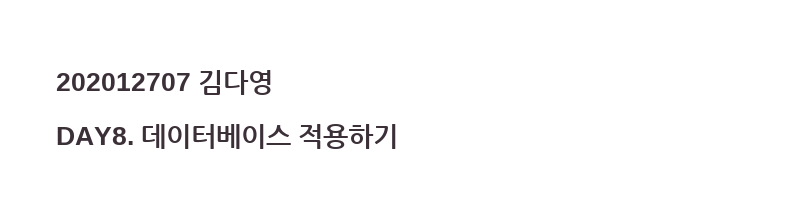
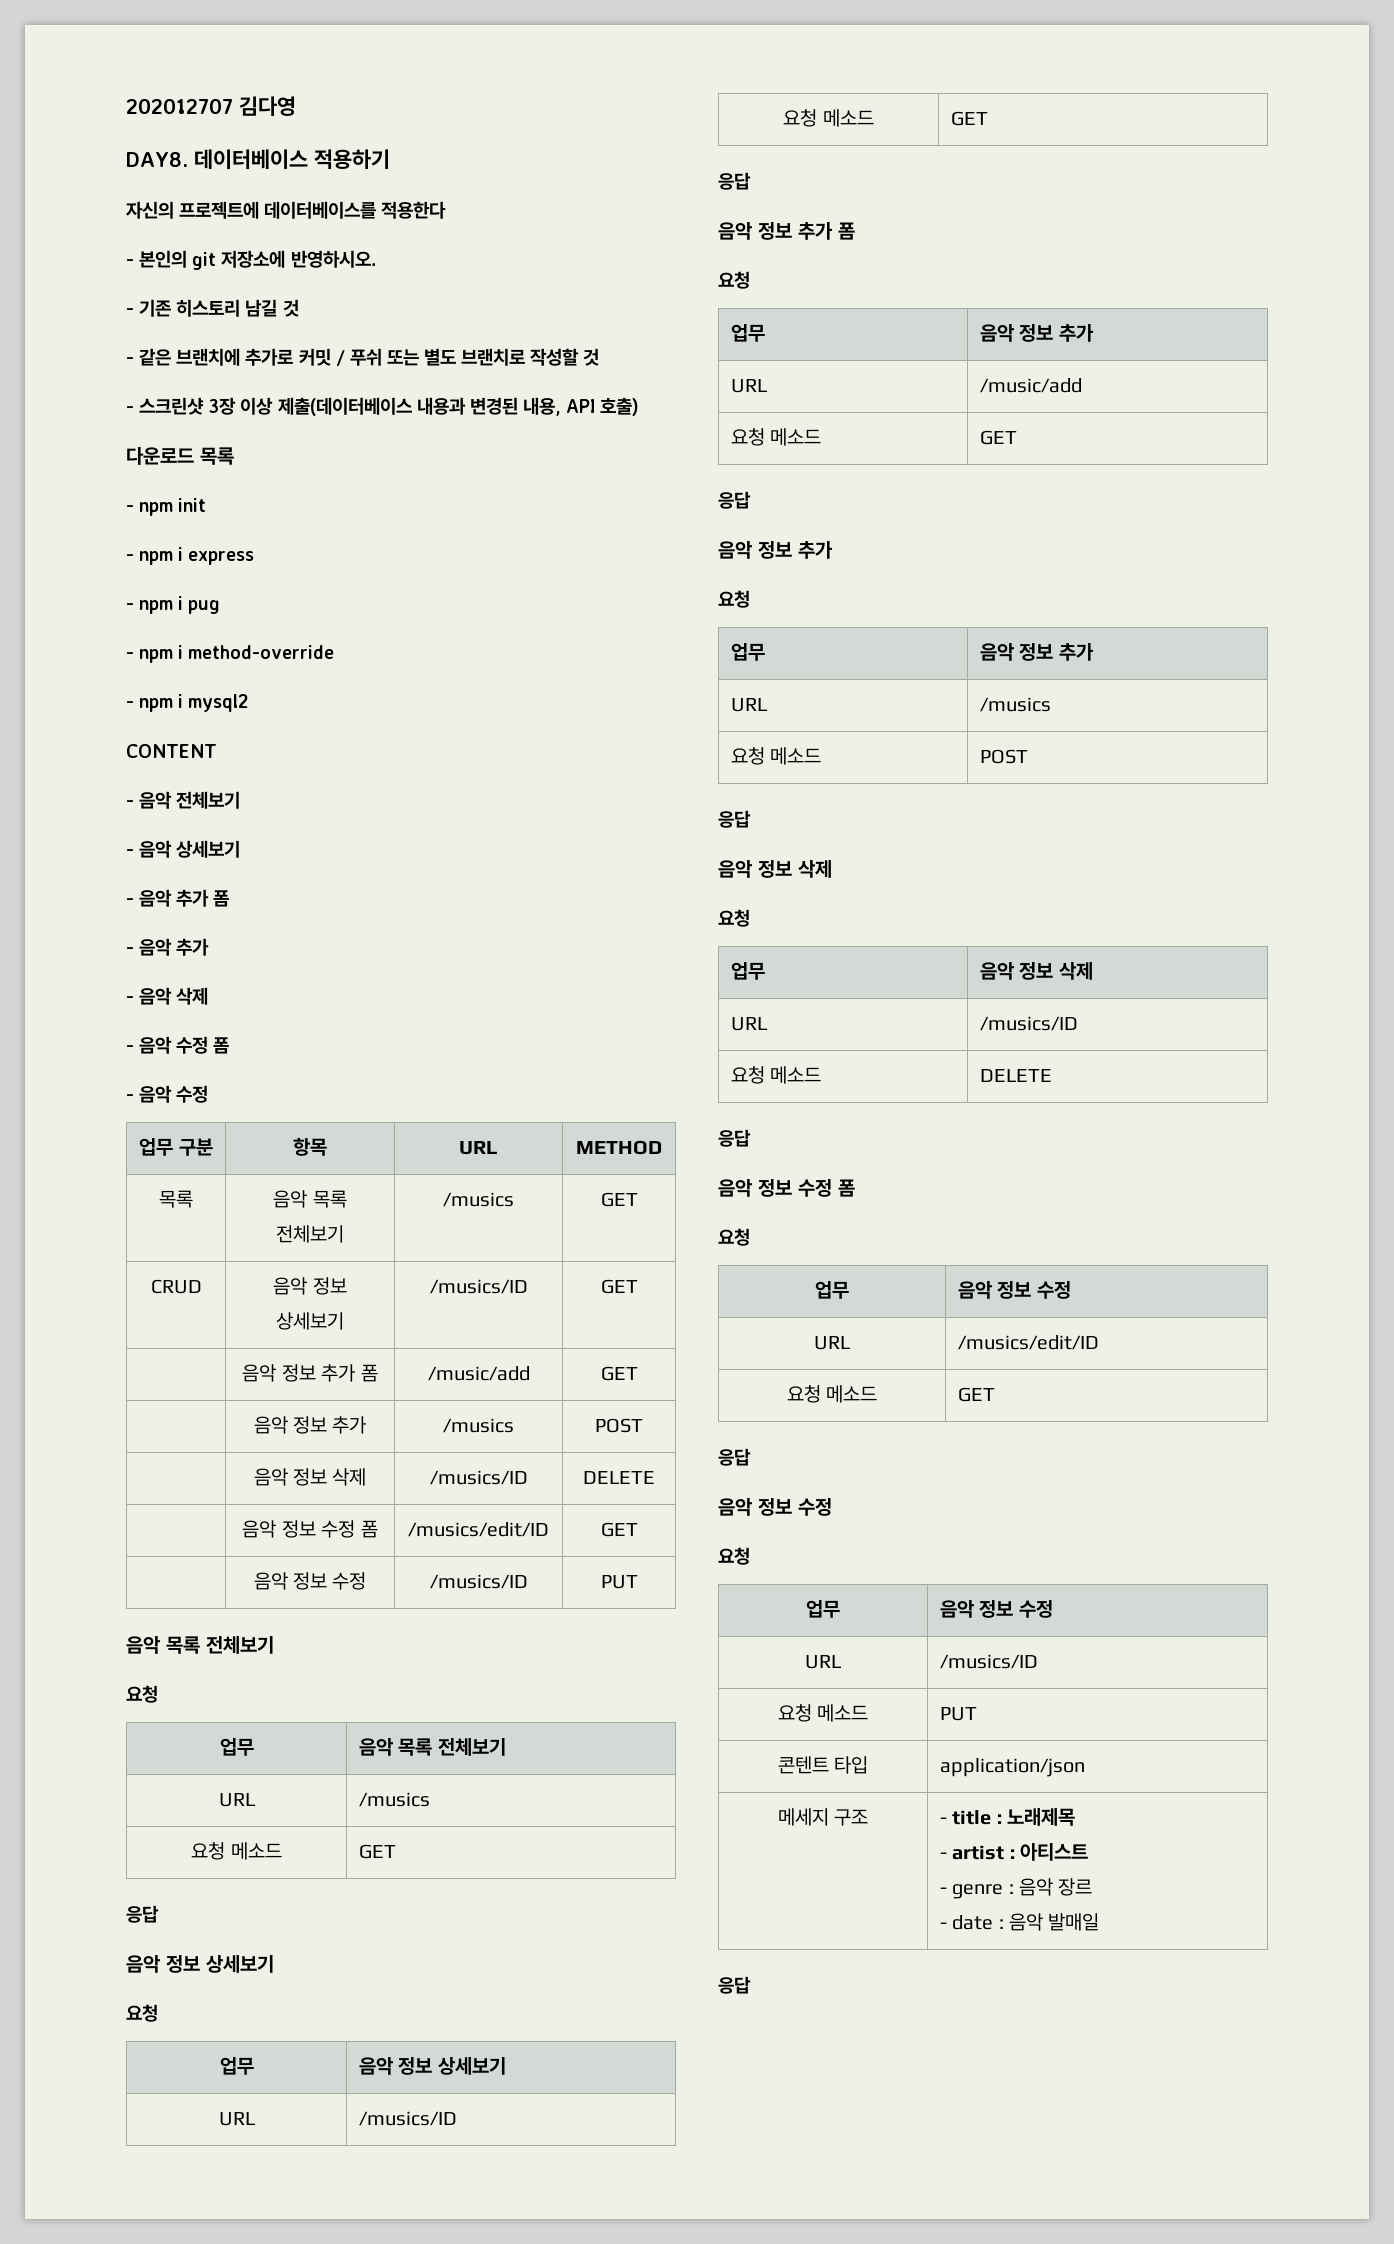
(399, 136) none -> [126,201,447,219] [126,250,376,270] [126,299,299,317] [126,348,600,366] [126,397,640,416] [126,447,234,465] [126,498,207,516] [126,547,255,565] [126,596,221,614] [126,645,335,663] [126,694,249,712] [126,744,217,758] [126,791,241,809] [126,840,241,858] [126,889,230,907] [126,938,210,956] [126,987,209,1005] [126,1036,230,1054] [126,1085,209,1103] [139,1138,213,1156] [293,1137,327,1156] [459,1141,498,1155] [576,1140,662,1155] [159,1190,193,1208] [273,1190,347,1208] [276,1225,344,1243] [443,1192,514,1207] [600,1192,638,1207] [150,1279,202,1294] [273,1277,347,1295] [276,1312,344,1330] [429,1279,528,1294] [600,1279,638,1294] [242,1364,378,1382] [427,1366,530,1381] [600,1366,638,1381] [253,1416,367,1434] [443,1418,514,1433] [595,1418,643,1433] [253,1468,367,1486] [429,1470,528,1485] [583,1471,655,1484] [242,1520,378,1538] [408,1522,549,1537] [600,1522,638,1537] [253,1572,367,1590] [429,1574,528,1589] [600,1575,638,1589] [126,1636,274,1654] [126,1685,158,1703] [219,1738,254,1756] [358,1738,506,1756] [218,1793,255,1807] [358,1792,430,1807] [191,1842,282,1860] [358,1844,396,1859] [126,1905,159,1923] [126,1955,274,1973] [126,2004,158,2022] [219,2057,254,2075] [358,2057,506,2075] [218,2112,255,2126] [358,2111,457,2126] [783,109,874,127] [950,111,988,126] [718,172,751,190] [718,222,855,240] [718,271,750,289] [730,324,765,342] [979,324,1094,342] [730,379,767,393] [979,378,1082,393] [730,428,822,446] [979,430,1017,445] [718,491,751,509] [718,541,833,559] [718,590,750,608] [730,643,765,661] [979,643,1094,661] [730,698,767,712] [979,697,1051,712] [730,747,822,765] [979,749,1028,764] [718,810,751,828] [718,860,832,878] [718,909,750,927] [730,962,765,980] [979,962,1093,980] [730,1017,767,1031] [979,1016,1078,1031] [730,1066,822,1084] [979,1069,1052,1082] [718,1129,751,1147] [718,1179,855,1197] [718,1228,750,1246] [815,1281,849,1299] [957,1281,1071,1299] [814,1336,850,1350] [957,1335,1099,1350] [786,1385,878,1403] [957,1387,995,1402] [718,1448,751,1466] [718,1498,832,1516] [718,1547,750,1565] [806,1600,840,1618] [939,1600,1053,1618] [805,1655,841,1669] [939,1654,1038,1669] [777,1704,869,1722] [939,1707,977,1721] [777,1756,869,1774] [939,1758,1085,1777] [777,1808,869,1826] [939,1808,1075,1826] [939,1843,1088,1861] [939,1878,1093,1899] [939,1913,1100,1931] [718,1976,751,1994] // 자신의 프로젝트에 데이터베이스를 적용한다 // - 본인의 git 저장소에 반영하시오. // - 기존 히스토리 남길 것 // - 같은 브랜치에 추가로 커밋 / 푸쉬 또는 별도 브랜치로 작성할 것 // - 스크린샷 3장 이상 제출(데이터베이스 내용과 변경된 내용, API 호출) // 다운로드 목록 // - npm init // - npm i express // - npm i pug // - npm i method-override // - npm i mysql2 // CONTENT // - 음악 전체보기 // - 음악 상세보기 // - 음악 추가 폼 // - 음악 추가 // - 음악 삭제 // - 음악 수정 폼 // - 음악 수정 // 업무 구분 | 항목 | URL | METHOD // 목록 | 음악 목록 전체보기 | /musics | GET // CRUD | 음악 정보 상세보기 | /musics/ID | GET // | 음악 정보 추가 폼 | /music/add | GET // | 음악 정보 추가 | /musics | POST // | 음악 정보 삭제 | /musics/ID | DELETE // | 음악 정보 수정 폼 | /musics/edit/ID | GET // | 음악 정보 수정 | /musics/ID | PUT // 음악 목록 전체보기 // 요청 // 업무 | 음악 목록 전체보기 // URL | /musics // 요청 메소드 | GET // 응답 // 음악 정보 상세보기 // 요청 // 업무 | 음악 정보 상세보기 // URL | /musics/ID // 요청 메소드 | GET // 응답 // 음악 정보 추가 폼 // 요청 // 업무 | 음악 정보 추가 // URL | /music/add // 요청 메소드 | GET // 응답 // 음악 정보 추가 // 요청 // 업무 | 음악 정보 추가 // URL | /musics // 요청 메소드 | POST // 응답 // 음악 정보 삭제 // 요청 // 업무 | 음악 정보 삭제 // URL | /musics/ID // 요청 메소드 | DELETE // 응답 // 음악 정보 수정 폼 // 요청 // 업무 | 음악 정보 수정 // URL | /musics/edit/ID // 요청 메소드 | GET // 응답 // 음악 정보 수정 // 요청 // 업무 | 음악 정보 수정 // URL | /musics/ID // 요청 메소드 | PUT // 콘텐트 타입 | application/json // 메세지 구조 | - title : 노래제목 // - artist : 아티스트 // - genre : 음악 장르 // - date : 음악 발매일 // 응답

